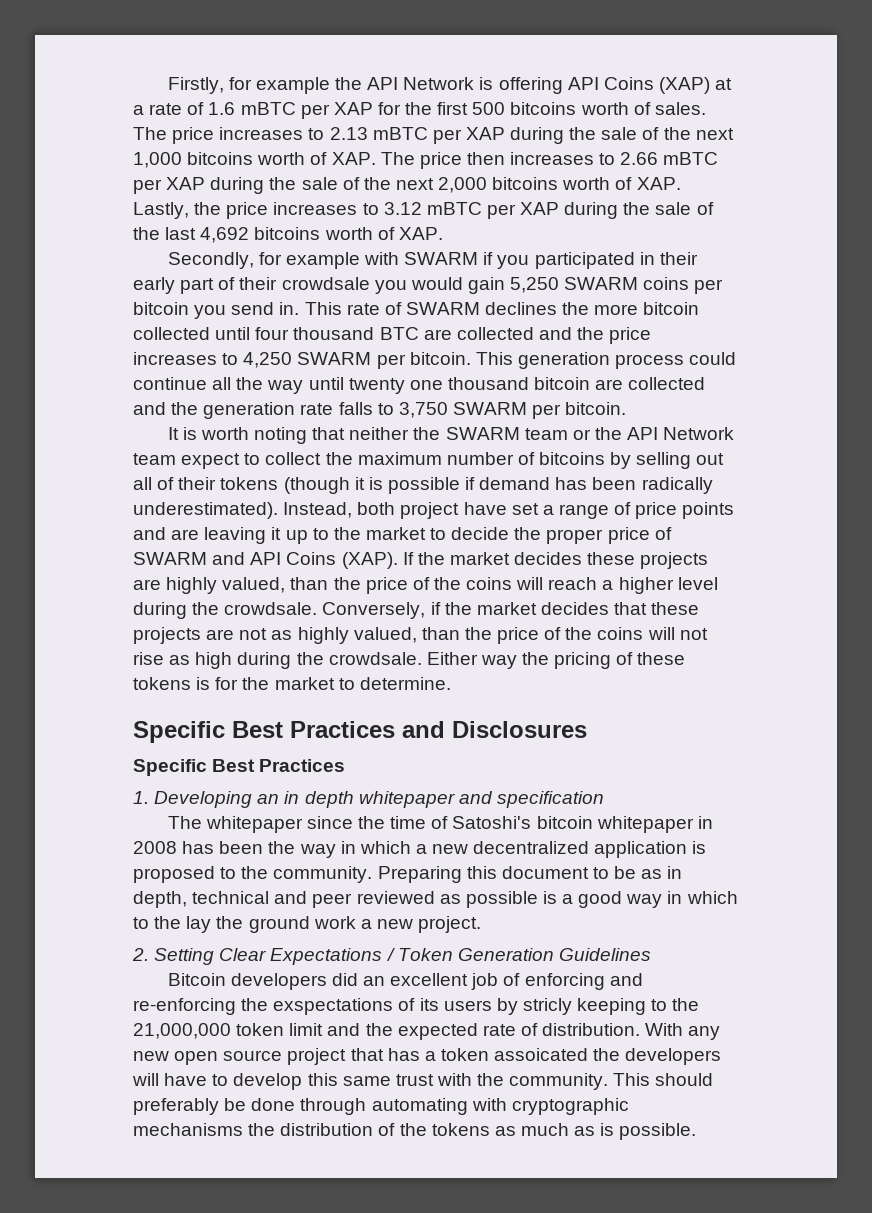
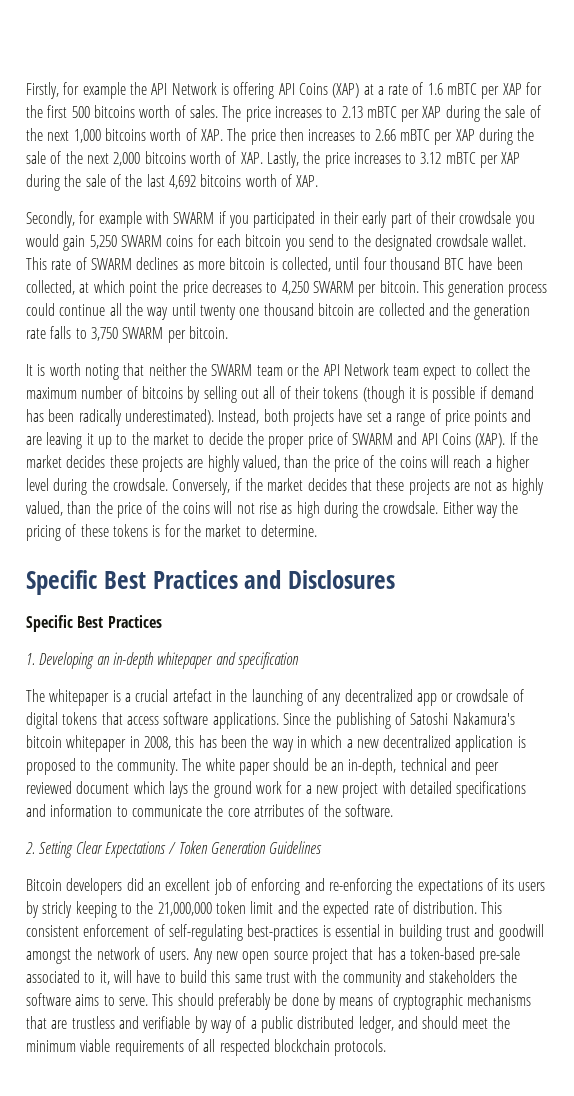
[694,279,724,294] per -> [197,234,241,247] for each
[279,302,300,315] in. -> [338,234,527,251] to the designated crowdsale wallet.
[562,302,590,315] the -> [182,261,194,270] as
[133,327,210,340] collected -> [269,257,331,272] is collected,
[423,327,652,344] [133,352,217,365] are collected and the price increases -> [468,257,523,270] [26,280,262,297] have been collected, at which point the price decreases
[400,502,460,519] project -> [292,410,334,426] projects
[284,791,354,808] in depth -> [112,652,154,669] in-depth
[306,816,532,829] since the time of Satoshi's -> [112,689,524,706] [26,712,515,729] is a crucial artefact in the launching of any decentralized app or crowdsale of digital tokens that access software applications. Since the publishing of Satoshi Nakamura's
[133,841,177,854] 2008 -> [143,735,195,750] 2008, this
[377,866,683,883] [133,891,738,908] [133,916,212,933] Preparing this document to be as in depth, technical and peer reviewed as possible is a good way in which to the lay -> [182,758,500,775] [26,781,188,798] The white paper should be an in-depth, technical and peer reviewed document which lays
[360,916,482,933] a new project. -> [286,781,527,798] [26,804,393,817] for a new project with detailed specifications and information to communicate the core atrributes of the software.
[273,998,394,1015] exspectations -> [417,879,483,895] expectations
[645,1023,721,1040] With any -> [481,901,503,914] [26,924,544,941] [26,947,213,964] This consistent enforcement of self-regulating best-practices is essential in building trust and goodwill amongst the network of users. Any
[440,1048,722,1065] token assoicated the developers -> [410,947,521,964] [26,970,110,985] token-based pre-sale associated to it,
[233,1073,303,1090] develop -> [179,970,207,983] build
[509,1073,609,1090] community. -> [342,970,517,987] [26,993,148,1006] community and stakeholders the software aims to serve.
[300,1098,629,1115] [133,1123,697,1140] through automating with cryptographic mechanisms the distribution of the tokens as much as is possible. -> [322,993,532,1010] [26,1016,510,1033] [26,1039,387,1056] by means of cryptographic mechanisms that are trustless and verifiable by way of a public distributed ledger, and should meet the minimum viable requirements of all respected blockchain protocols.

